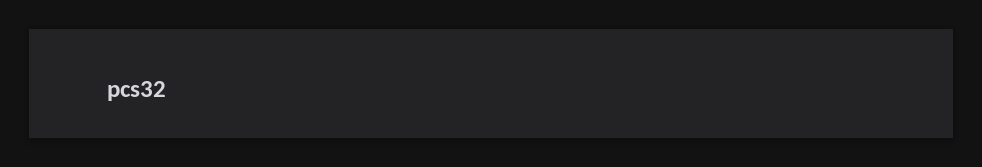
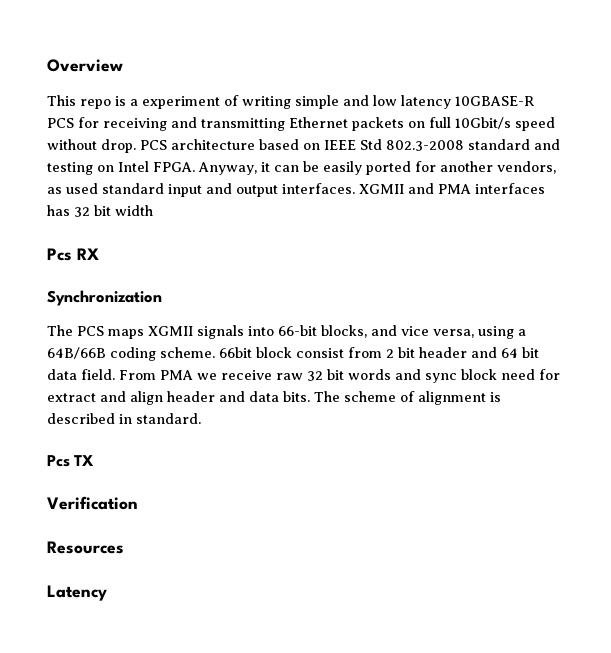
[107,81,166,101] pcs32 -> [47,59,123,72] [47,95,534,109] [47,117,555,131] [47,139,560,153] [47,161,556,175] [47,183,545,197] [47,205,153,217] [47,248,99,261] [47,290,162,306] [47,325,526,339] [47,347,539,361] [47,369,560,383] [47,391,501,405] [47,413,201,424] [47,455,95,467] [47,496,138,510] [47,541,124,554] [47,585,107,601] Overview // This repo is a experiment of writing simple and low latency 10GBASE-R PCS for receiving and transmitting Ethernet packets on full 10Gbit/s speed without drop. PCS architecture based on IEEE Std 802.3-2008 standard and testing on Intel FPGA. Anyway, it can be easily ported for another vendors, as used standard input and output interfaces. XGMII and PMA interfaces has 32 bit width // Pcs RX // Synchronization // The PCS maps XGMII signals into 66-bit blocks, and vice versa, using a 64B/66B coding scheme. 66bit block consist from 2 bit header and 64 bit data field. From PMA we receive raw 32 bit words and sync block need for extract and align header and data bits. The scheme of alignment is described in standard. // Pcs TX // Verification // Resources // Latency

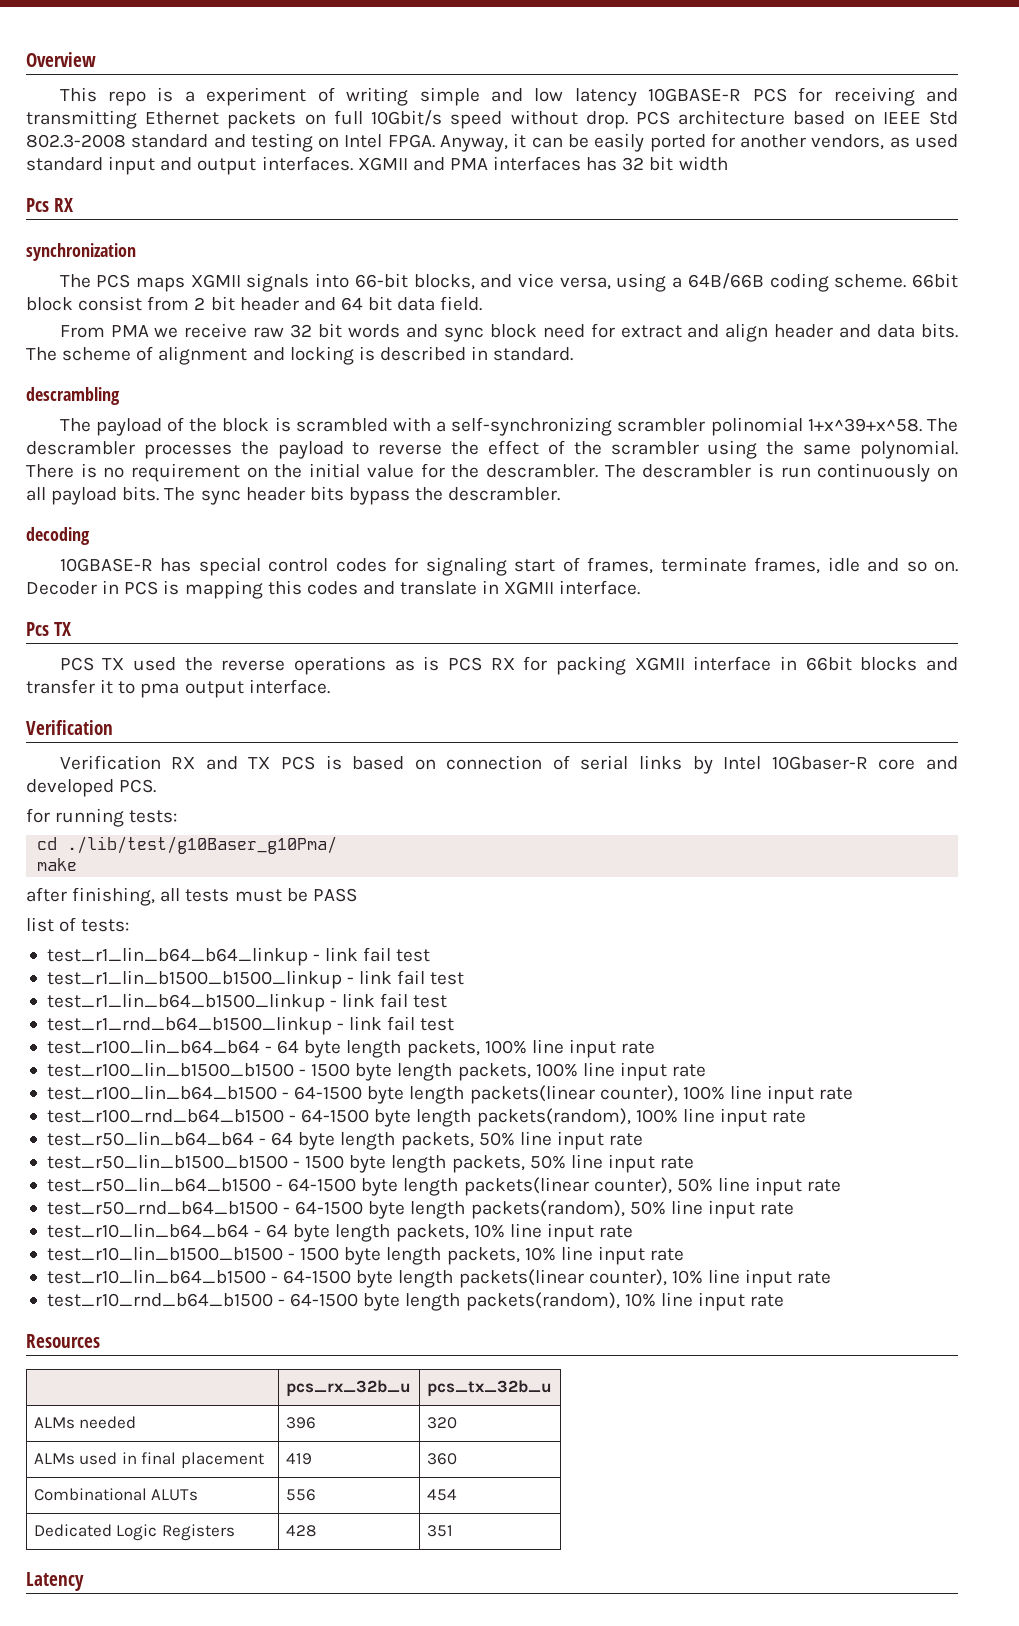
[47,290,162,306] Synchronization -> [26,243,136,261] synchronization
(115, 374) none -> (483, 303) //
(486, 398) none -> [252,346,354,365] and locking
[47,455,95,467] [47,496,138,510] [47,541,124,554] Pcs TX // Verification // Resources -> [26,387,120,405] [59,417,959,436] [26,440,959,459] [26,463,958,482] [26,486,561,505] [26,527,90,545] [59,557,959,576] [26,580,641,599] [26,622,71,636] [59,656,958,675] [26,679,330,698] [26,720,113,735] [59,755,959,774] [26,779,157,797] [26,808,178,827] [37,836,338,854] [37,858,78,871] [26,887,357,906] [26,917,130,932] [46,947,431,966] [46,970,465,989] [46,993,448,1012] [46,1016,455,1035] [46,1039,656,1058] [46,1062,707,1081] [46,1085,854,1104] [46,1108,807,1127] [46,1131,644,1150] [46,1154,695,1173] [46,1177,842,1196] [46,1200,795,1219] [46,1223,634,1242] [46,1246,685,1265] [46,1269,832,1288] [46,1292,785,1311] [26,1334,100,1348] [285,1380,411,1397] [426,1380,552,1397] [33,1416,137,1429] [285,1417,316,1429] [426,1417,457,1429] [33,1452,265,1468] [285,1453,312,1465] [426,1453,457,1465] [33,1488,199,1501] [285,1489,316,1501] [426,1489,457,1501] [33,1524,235,1541] [285,1525,316,1537] [426,1525,453,1537] descrambling // The payload of the block is scrambled with a self-synchronizing scrambler polinomial 1+x^39+x^58. The descrambler processes the payload to reverse the effect of the scrambler using the same polynomial. There is no requirement on the initial value for the descrambler. The descrambler is run continuously on all payload bits. The sync header bits bypass the descrambler. // decoding // 10GBASE-R has special control codes for signaling start of frames, terminate frames, idle and so on. Decoder in PCS is mapping this codes and translate in XGMII interface. // Pcs TX // PCS TX used the reverse operations as is PCS RX for packing XGMII interface in 66bit blocks and transfer it to pma output interface. // Verification // Verification RX and TX PCS is based on connection of serial links by Intel 10Gbaser-R core and developed PCS. // for running tests: // cd ./lib/test/g10Baser_g10Pma/ // make // after finishing, all tests must be PASS // list of tests: // test_r1_lin_b64_b64_linkup - link fail test // test_r1_lin_b1500_b1500_linkup - link fail test // test_r1_lin_b64_b1500_linkup - link fail test // test_r1_rnd_b64_b1500_linkup - link fail test // test_r100_lin_b64_b64 - 64 byte length packets, 100% line input rate // test_r100_lin_b1500_b1500 - 1500 byte length packets, 100% line input rate // test_r100_lin_b64_b1500 - 64-1500 byte length packets(linear counter), 100% line input rate // test_r100_rnd_b64_b1500 - 64-1500 byte length packets(random), 100% line input rate // test_r50_lin_b64_b64 - 64 byte length packets, 50% line input rate // test_r50_lin_b1500_b1500 - 1500 byte length packets, 50% line input rate // test_r50_lin_b64_b1500 - 64-1500 byte length packets(linear counter), 50% line input rate // test_r50_rnd_b64_b1500 - 64-1500 byte length packets(random), 50% line input rate // test_r10_lin_b64_b64 - 64 byte length packets, 10% line input rate // test_r10_lin_b1500_b1500 - 1500 byte length packets, 10% line input rate // test_r10_lin_b64_b1500 - 64-1500 byte length packets(linear counter), 10% line input rate // test_r10_rnd_b64_b1500 - 64-1500 byte length packets(random), 10% line input rate // Resources // | pcs_rx_32b_u | pcs_tx_32b_u // ALMs needed | 396 | 320 // ALMs used in final placement | 419 | 360 // Combinational ALUTs | 556 | 454 // Dedicated Logic Registers | 428 | 351

